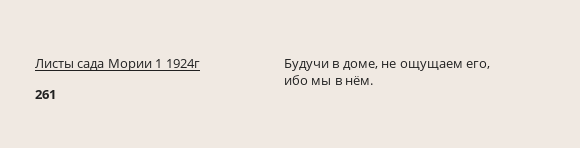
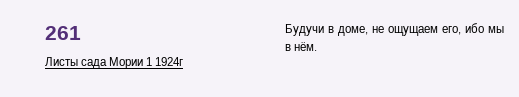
(35, 64) none -> [45,26,81,40] 261 //
[35,90,56,99] // 261 -> (184, 61) none

